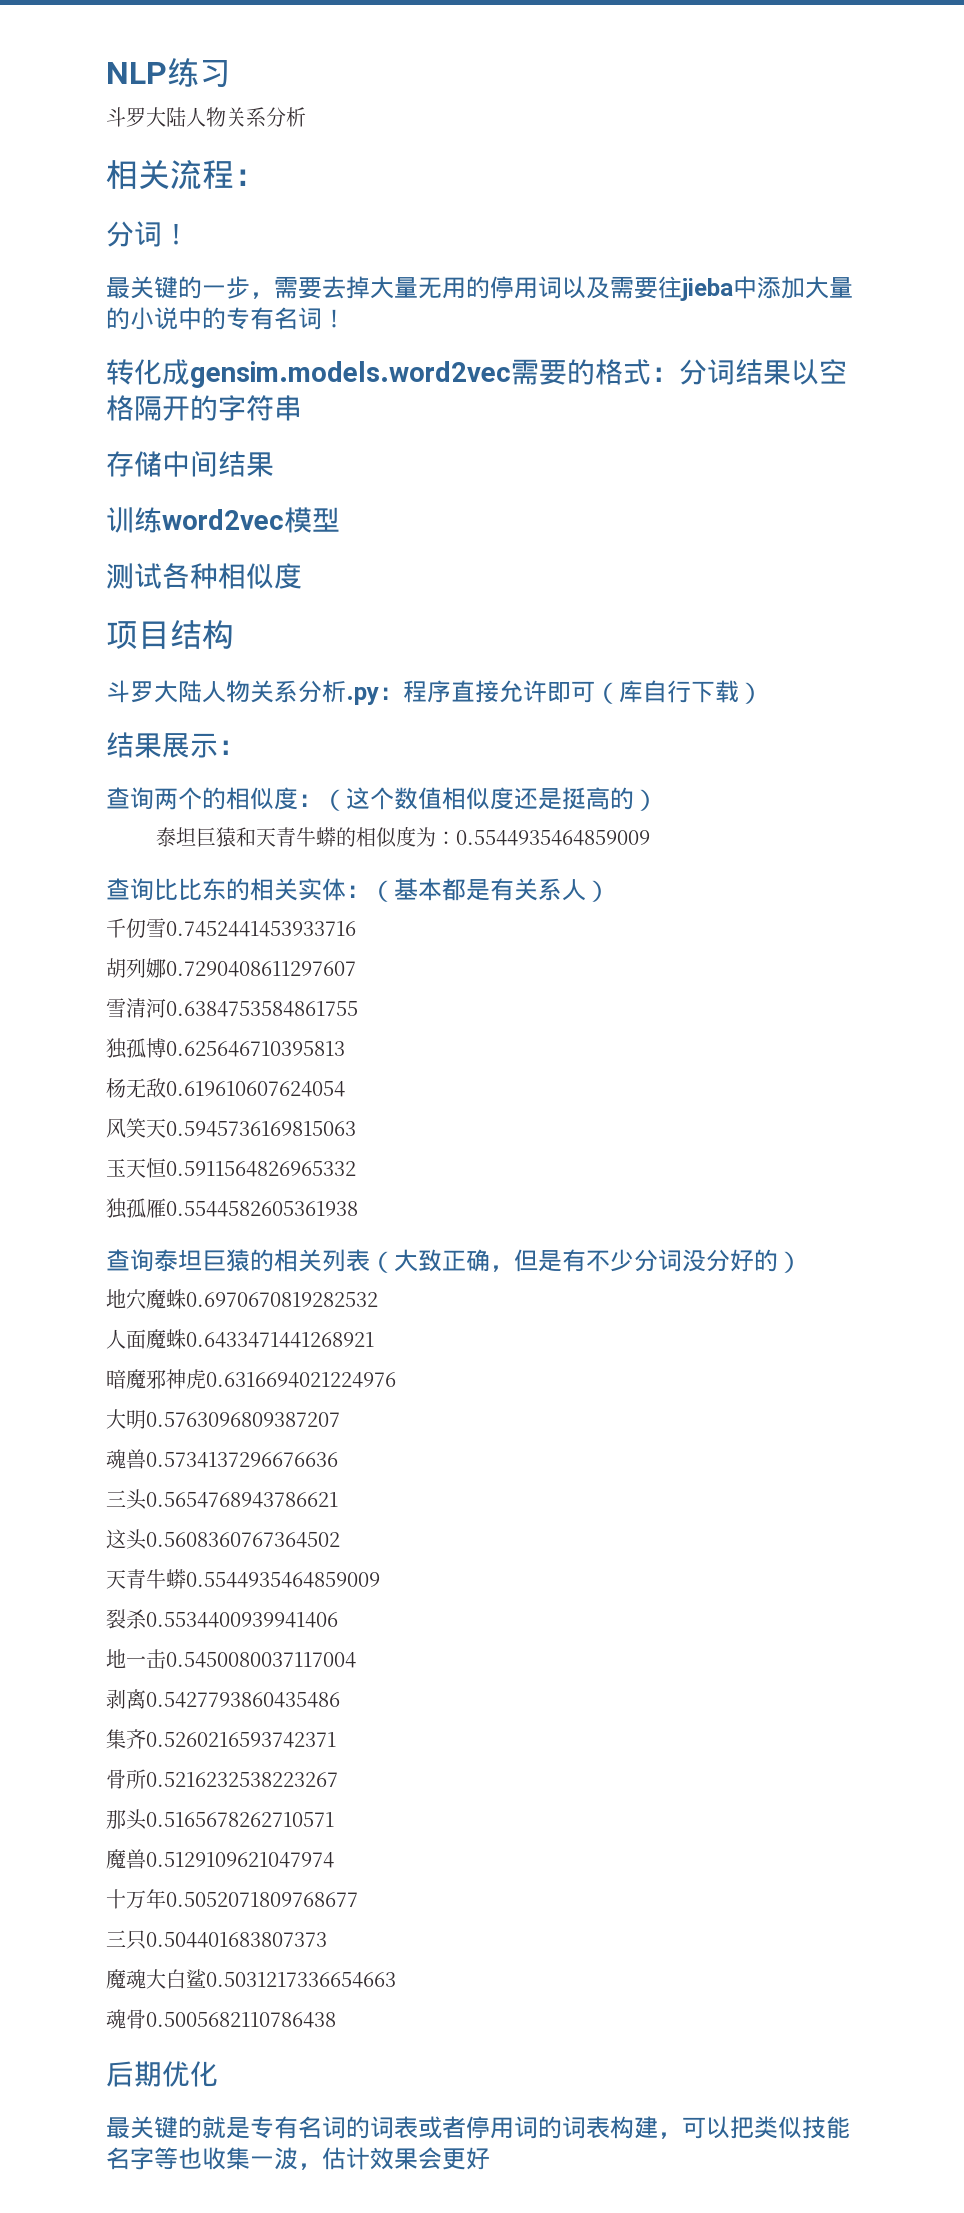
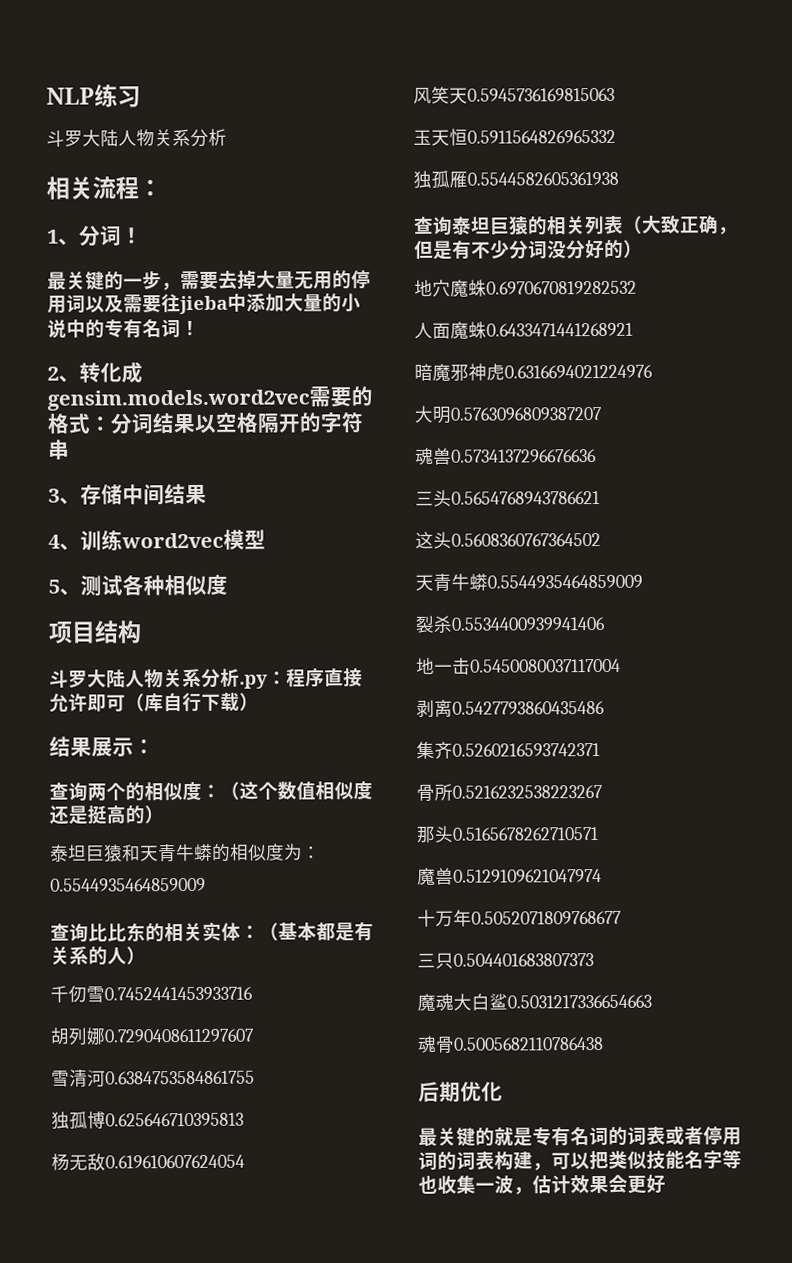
(266, 177) none -> [47,229,80,246] 1、
(346, 318) none -> [47,366,80,383] 2、
(302, 408) none -> [48,488,81,505] 3、
(274, 464) none -> [48,534,81,551] 4、
(340, 519) none -> [48,579,81,596] 5、
(562, 889) none -> [88,946,108,966] 的

